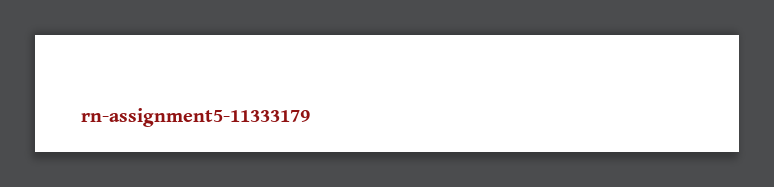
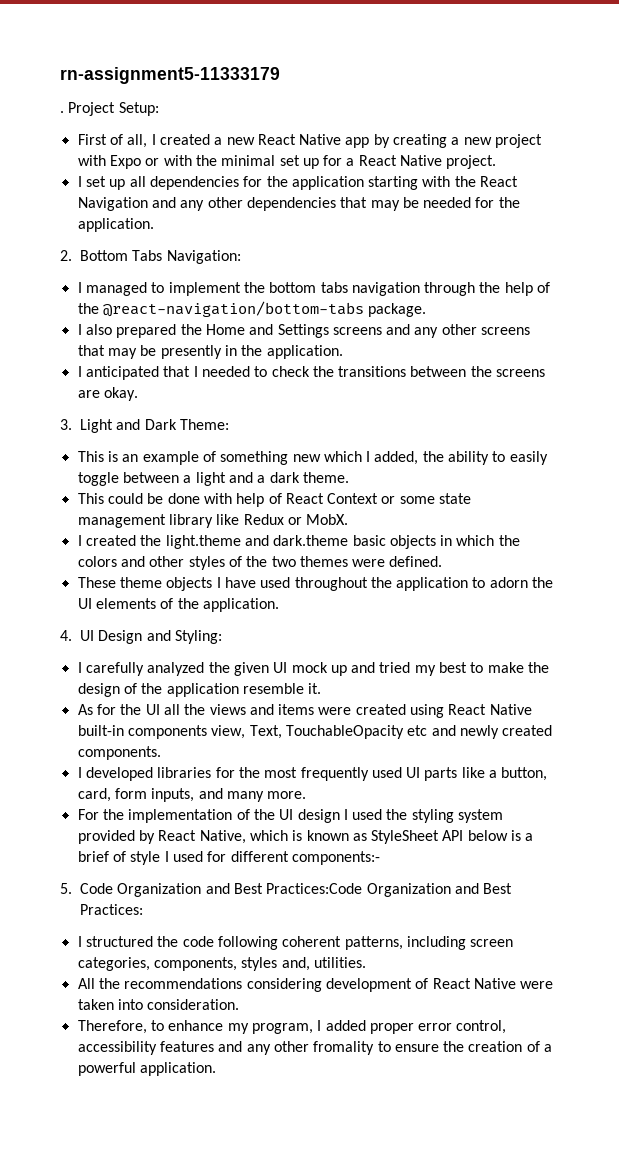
(310, 117) none -> [60,102,159,116] [77,134,543,148] [77,155,497,169] [77,176,519,190] [77,197,520,211] [77,218,154,232] [60,250,241,264] [77,282,551,296] [77,301,427,317] [77,324,531,338] [77,345,343,359] [77,366,546,380] [77,387,138,401] [60,419,229,433] [77,451,548,465] [77,472,349,486] [77,493,472,507] [77,514,349,528] [77,535,520,549] [77,556,443,570] [77,577,554,591] [77,598,279,612] [60,630,222,644] [77,662,550,676] [77,683,322,697] [77,704,532,718] [77,725,553,739] [77,746,161,760] [77,767,548,781] [77,788,307,802] [77,809,504,823] [77,830,534,844] [77,851,380,865] [60,883,513,897] [80,904,143,915] [77,936,514,950] [77,957,366,971] [77,978,554,992] [77,999,240,1010] [77,1020,507,1034] [77,1041,553,1055] [77,1062,216,1076] // . Project Setup: // First of all, I created a new React Native app by creating a new project with Expo or with the minimal set up for a React Native project. // I set up all dependencies for the application starting with the React Navigation and any other dependencies that may be needed for the application. // 2. Bottom Tabs Navigation: // I managed to implement the bottom tabs navigation through the help of the @react-navigation/bottom-tabs package. // I also prepared the Home and Settings screens and any other screens that may be presently in the application. // I anticipated that I needed to check the transitions between the screens are okay. // 3. Light and Dark Theme: // This is an example of something new which I added, the ability to easily toggle between a light and a dark theme. // This could be done with help of React Context or some state management library like Redux or MobX. // I created the light.theme and dark.theme basic objects in which the colors and other styles of the two themes were defined. // These theme objects I have used throughout the application to adorn the UI elements of the application. // 4. UI Design and Styling: // I carefully analyzed the given UI mock up and tried my best to make the design of the application resemble it. // As for the UI all the views and items were created using React Native built-in components view, Text, TouchableOpacity etc and newly created components. // I developed libraries for the most frequently used UI parts like a button, card, form inputs, and many more. // For the implementation of the UI design I used the styling system provided by React Native, which is known as StyleSheet API below is a brief of style I used for different components:- // 5. Code Organization and Best Practices:Code Organization and Best Practices: // I structured the code following coherent patterns, including screen categories, components, styles and, utilities. // All the recommendations considering development of React Native were taken into consideration. // Therefore, to enhance my program, I added proper error control, accessibility features and any other fromality to ensure the creation of a powerful application.

